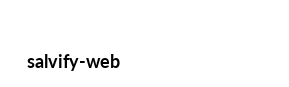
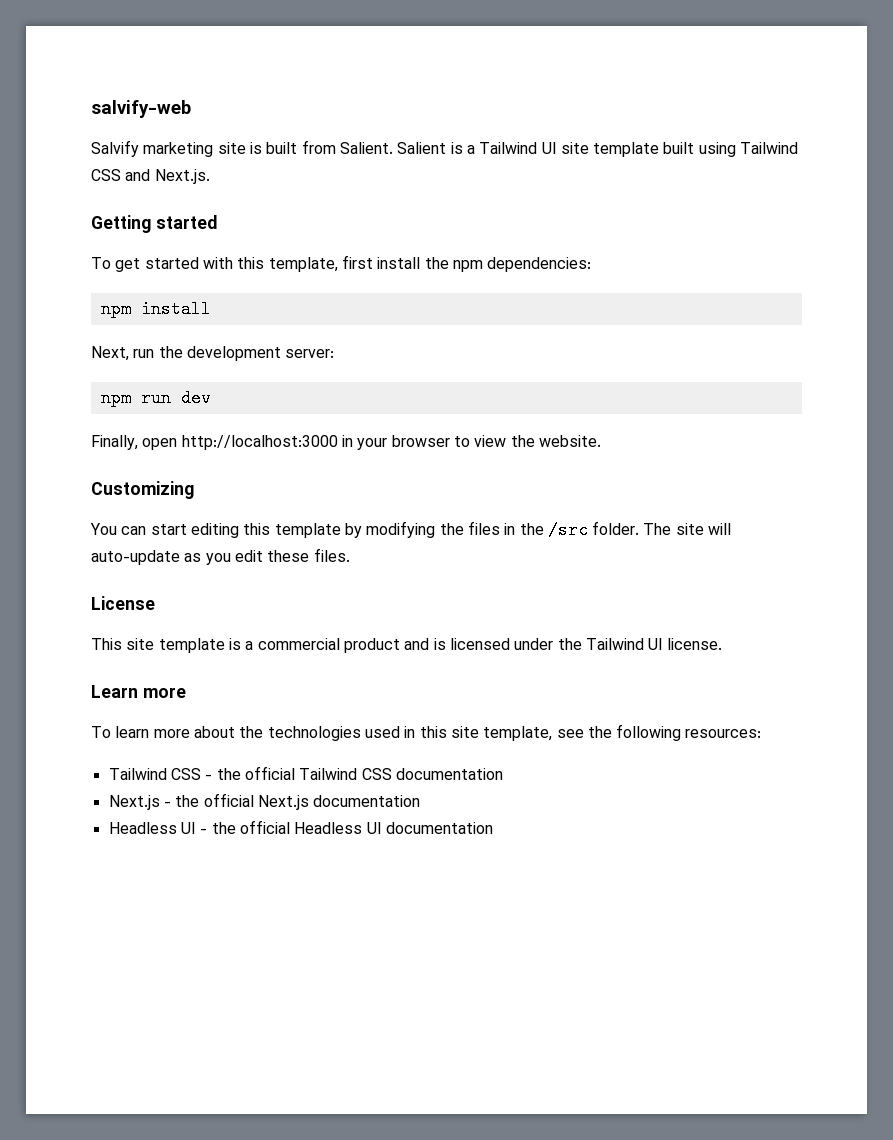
(120, 62) none -> [91,140,799,157] [91,169,210,184] [91,215,217,233] [91,255,592,272] [100,300,211,318] [91,346,335,361] [100,389,211,407] [91,435,601,450] [91,481,194,499] [90,521,732,539] [91,548,350,565] [91,596,155,610] [91,638,723,653] [91,685,186,698] [91,724,762,741] [108,766,503,780] [108,793,421,810] [108,820,493,834] // Salvify marketing site is built from Salient. Salient is a Tailwind UI site template built using Tailwind CSS and Next.js. // Getting started // To get started with this template, first install the npm dependencies: // npm install // Next, run the development server: // npm run dev // Finally, open http://localhost:3000 in your browser to view the website. // Customizing // You can start editing this template by modifying the files in the /src folder. The site will auto-update as you edit these files. // License // This site template is a commercial product and is licensed under the Tailwind UI license. // Learn more // To learn more about the technologies used in this site template, see the following resources: // Tailwind CSS - the official Tailwind CSS documentation // Next.js - the official Next.js documentation // Headless UI - the official Headless UI documentation

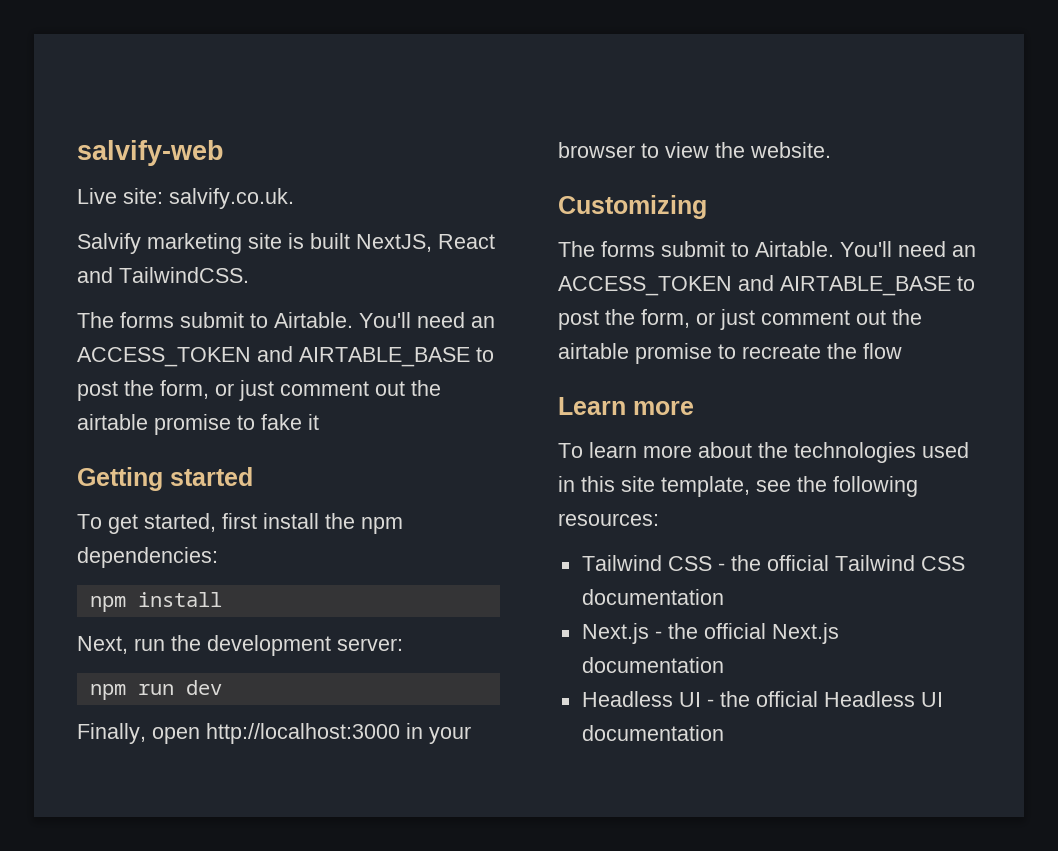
(191, 109) none -> [77,188,294,209] // Live site: salvify.co.uk.
[301,140,799,157] [91,169,210,184] from Salient. Salient is a Tailwind UI site template built using Tailwind CSS and Next.js. -> [356,234,495,252] [77,267,249,283] [77,312,495,328] [77,346,494,367] [77,380,441,401] [77,414,319,435] NextJS, React and TailwindCSS. // The forms submit to Airtable. You'll need an ACCESS_TOKEN and AIRTABLE_BASE to post the form, or just comment out the airtable promise to fake it
[144,257,338,272] started with this template, -> [144,513,216,532] started,
[90,521,732,539] [91,548,350,565] [91,596,155,610] [91,638,723,653] You can start editing this template by modifying the files in the /src folder. The site will auto-update as you edit these files. // License // This site template is a commercial product and is licensed under the Tailwind UI license. -> [558,241,976,257] [558,275,975,296] [558,309,922,330] [558,343,902,364] The forms submit to Airtable. You'll need an ACCESS_TOKEN and AIRTABLE_BASE to post the form, or just comment out the airtable promise to recreate the flow

